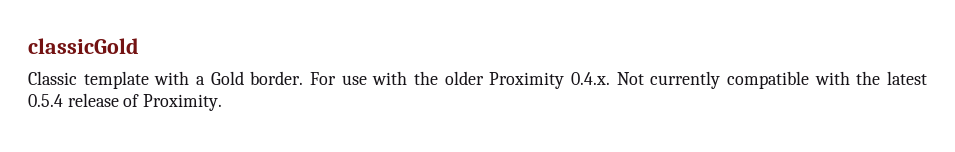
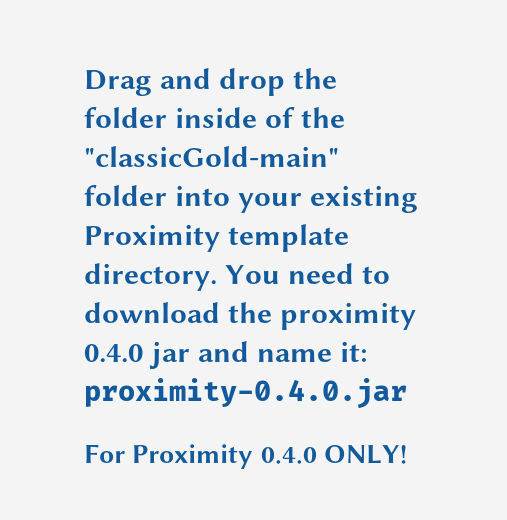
[28,38,139,54] [28,71,927,89] [28,93,223,111] classicGold // Classic template with a Gold border. For use with the older Proximity 0.4.x. Not currently compatible with the latest 0.5.4 release of Proximity. -> [84,68,338,96] [84,107,346,128] [84,146,339,167] [84,185,419,213] [84,224,350,252] [84,263,391,291] [84,302,417,330] [84,341,369,369] [84,378,407,409] [84,444,407,469] Drag and drop the folder inside of the "classicGold-main" folder into your existing Proximity template directory. You need to download the proximity 0.4.0 jar and name it: proximity-0.4.0.jar // For Proximity 0.4.0 ONLY!

